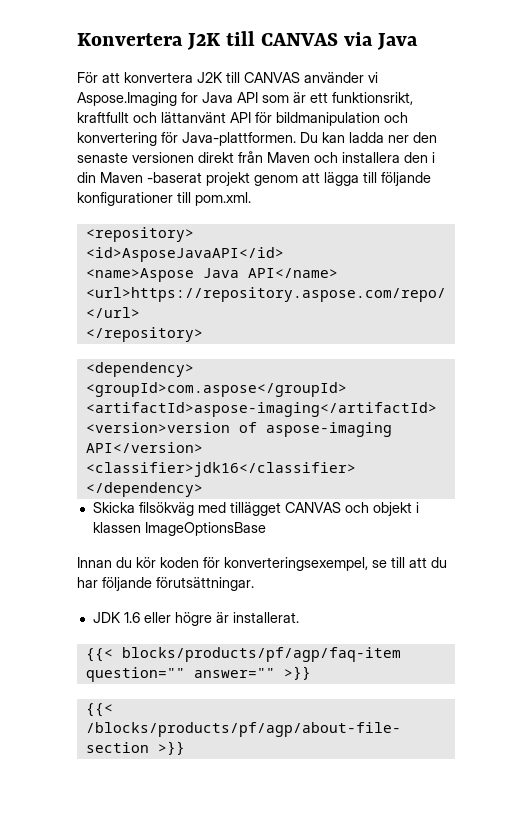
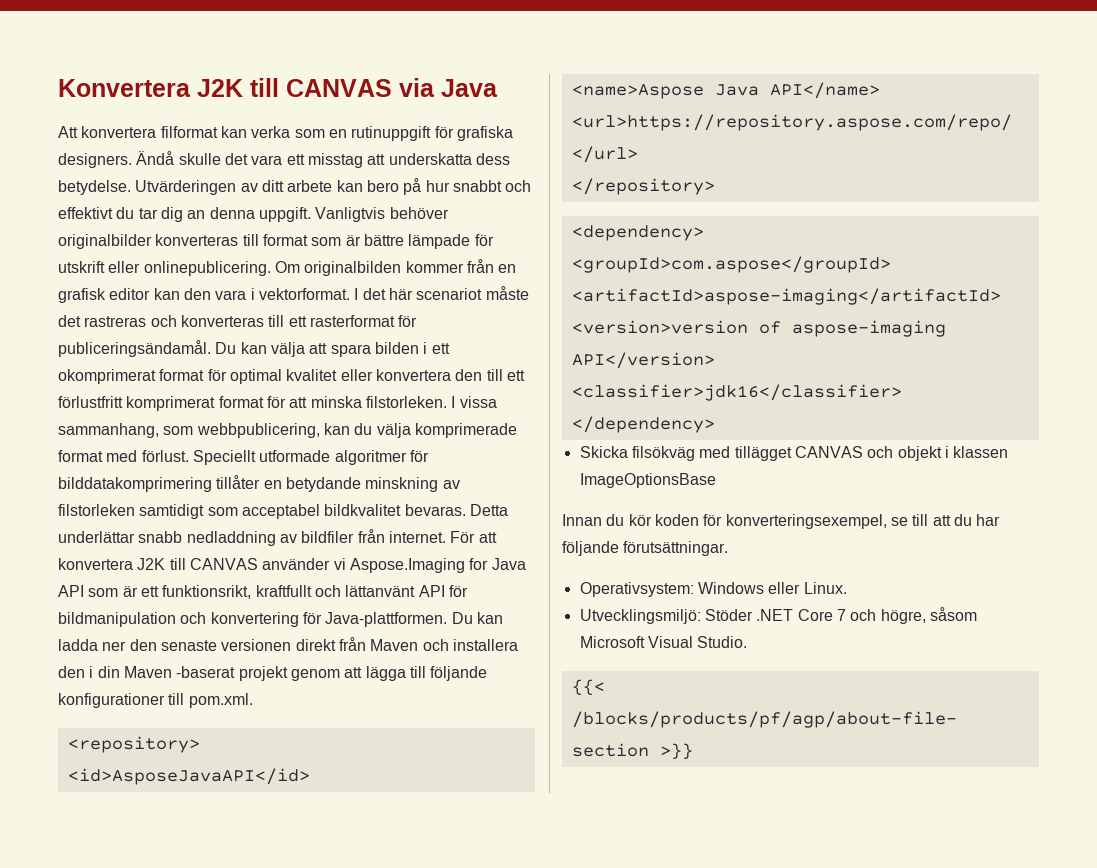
(419, 41) none -> [58,126,513,141] [58,151,510,168] [58,178,532,195] [58,207,449,222] [58,234,494,249] [58,259,517,276] [58,286,529,303] [58,315,418,327] [58,340,450,357] [58,369,525,384] [58,396,497,411] [58,423,517,438] [58,450,429,465] [58,475,460,492] [58,504,508,519] [58,529,446,546] Att konvertera filformat kan verka som en rutinuppgift för grafiska designers. Ändå skulle det vara ett misstag att underskatta dess betydelse. Utvärderingen av ditt arbete kan bero på hur snabbt och effektivt du tar dig an denna uppgift. Vanligtvis behöver originalbilder konverteras till format som är bättre lämpade för utskrift eller onlinepublicering. Om originalbilden kommer från en grafisk editor kan den vara i vektorformat. I det här scenariot måste det rastreras och konverteras till ett rasterformat för publiceringsändamål. Du kan välja att spara bilden i ett okomprimerat format för optimal kvalitet eller konvertera den till ett förlustfritt komprimerat format för att minska filstorleken. I vissa sammanhang, som webbpublicering, kan du välja komprimerade format med förlust. Speciellt utformade algoritmer för bilddatakomprimering tillåter en betydande minskning av filstorleken samtidigt som acceptabel bildkvalitet bevaras. Detta underlättar snabb nedladdning av bildfiler från internet.
[92,612,299,626] [85,647,401,662] [85,666,311,682] JDK 1.6 eller högre är installerat. // {{< blocks/products/pf/agp/faq-item question="" answer="" >}} -> [579,582,847,597] [579,607,977,624] [579,636,748,648] Operativsystem: Windows eller Linux. // Utvecklingsmiljö: Stöder .NET Core 7 och högre, såsom Microsoft Visual Studio.

